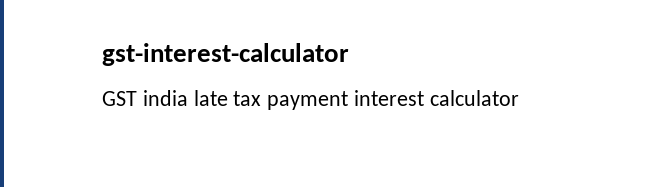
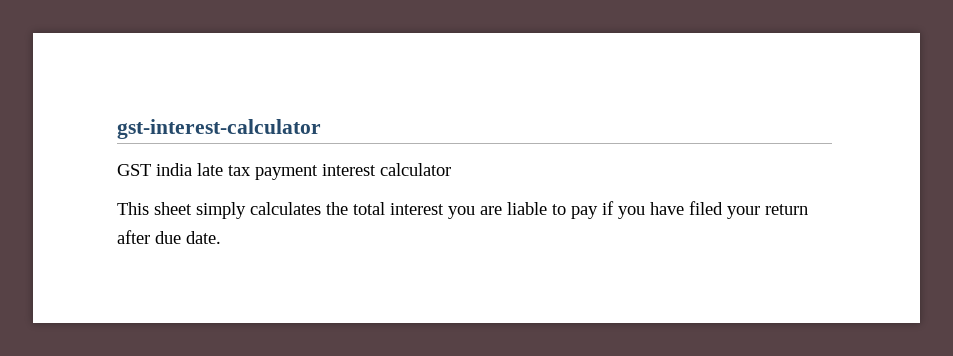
(519, 98) none -> [117,201,808,219] [117,230,221,244] // This sheet simply calculates the total interest you are liable to pay if you have filed your return after due date.

